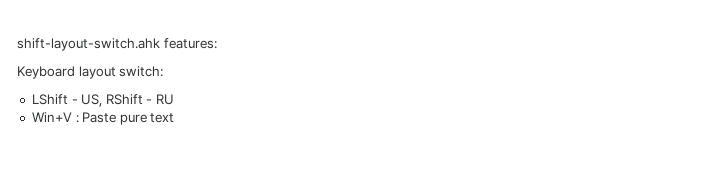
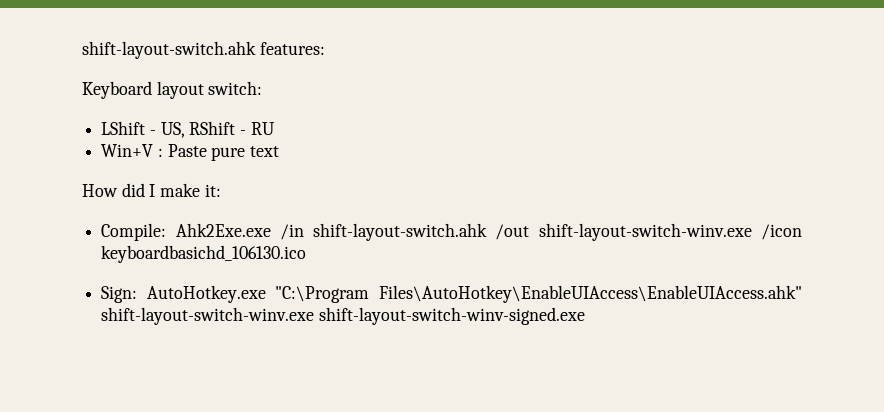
(175, 118) none -> [82,183,221,197] [101,223,802,241] [101,245,307,263] [101,285,802,303] [101,307,585,325] // How did I make it: // Compile: Ahk2Exe.exe /in shift-layout-switch.ahk /out shift-layout-switch-winv.exe /icon keyboardbasichd_106130.ico // Sign: AutoHotkey.exe "C:\Program Files\AutoHotkey\EnableUIAccess\EnableUIAccess.ahk" shift-layout-switch-winv.exe shift-layout-switch-winv-signed.exe

